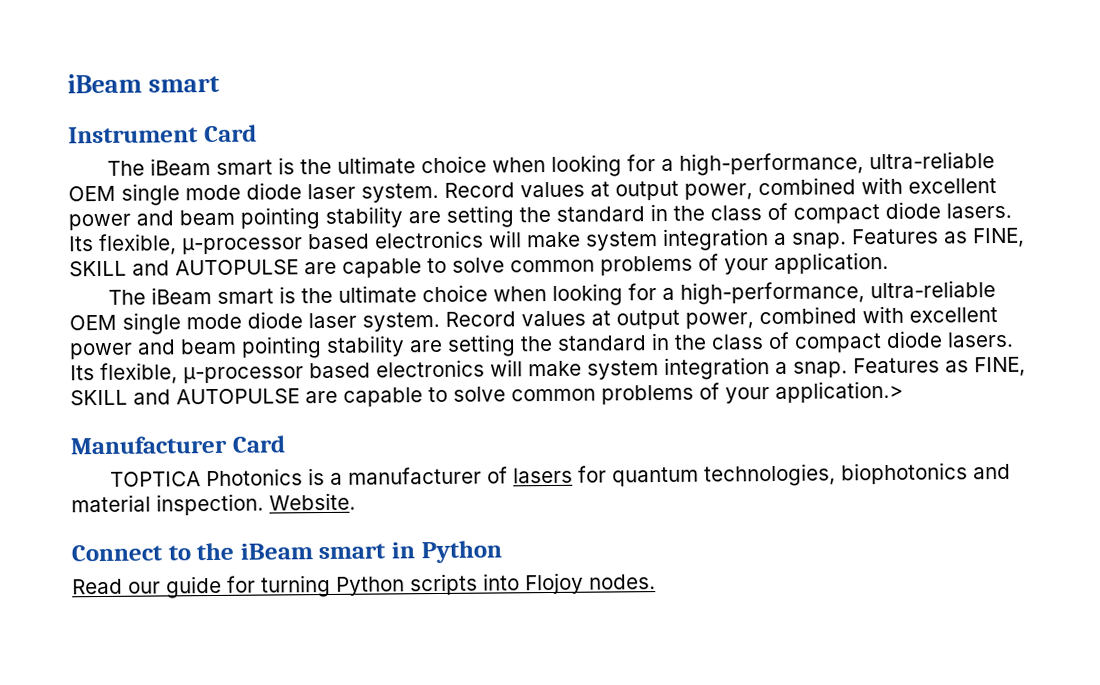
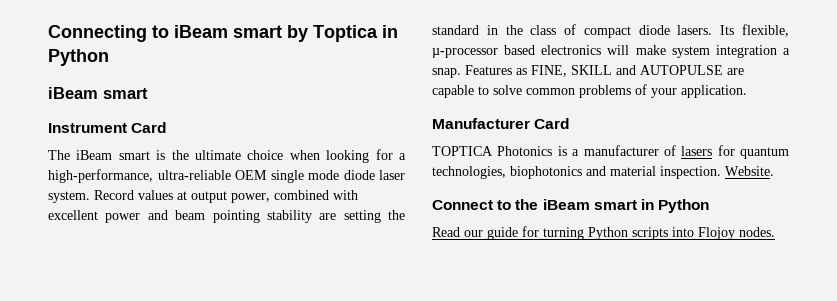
(67, 83) none -> [48,25,398,42] [48,49,109,66] Connecting to iBeam smart by Toptica in Python //
[107,280,996,306] [69,305,998,335] [69,330,1014,360] [70,356,1026,385] [70,380,904,407] // The iBeam smart is the ultimate choice when looking for a high-performance, ultra-reliable OEM single mode diode laser system. Record values at output power, combined with excellent power and beam pointing stability are setting the standard in the class of compact diode lasers. Its flexible, µ-processor based electronics will make system integration a snap. Features as FINE, SKILL and AUTOPULSE are capable to solve common problems of your application.> -> (747, 91) none

